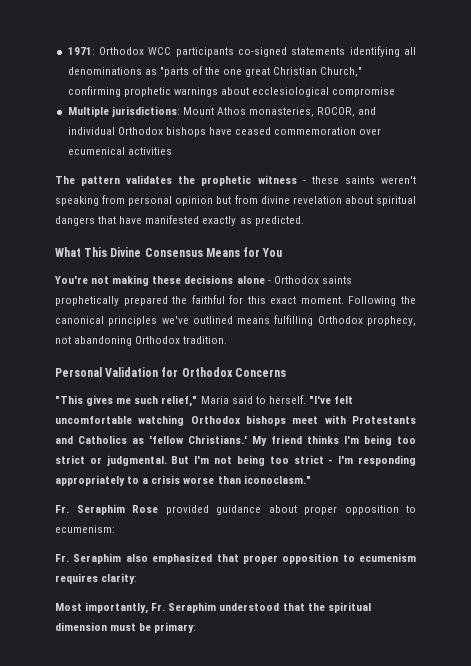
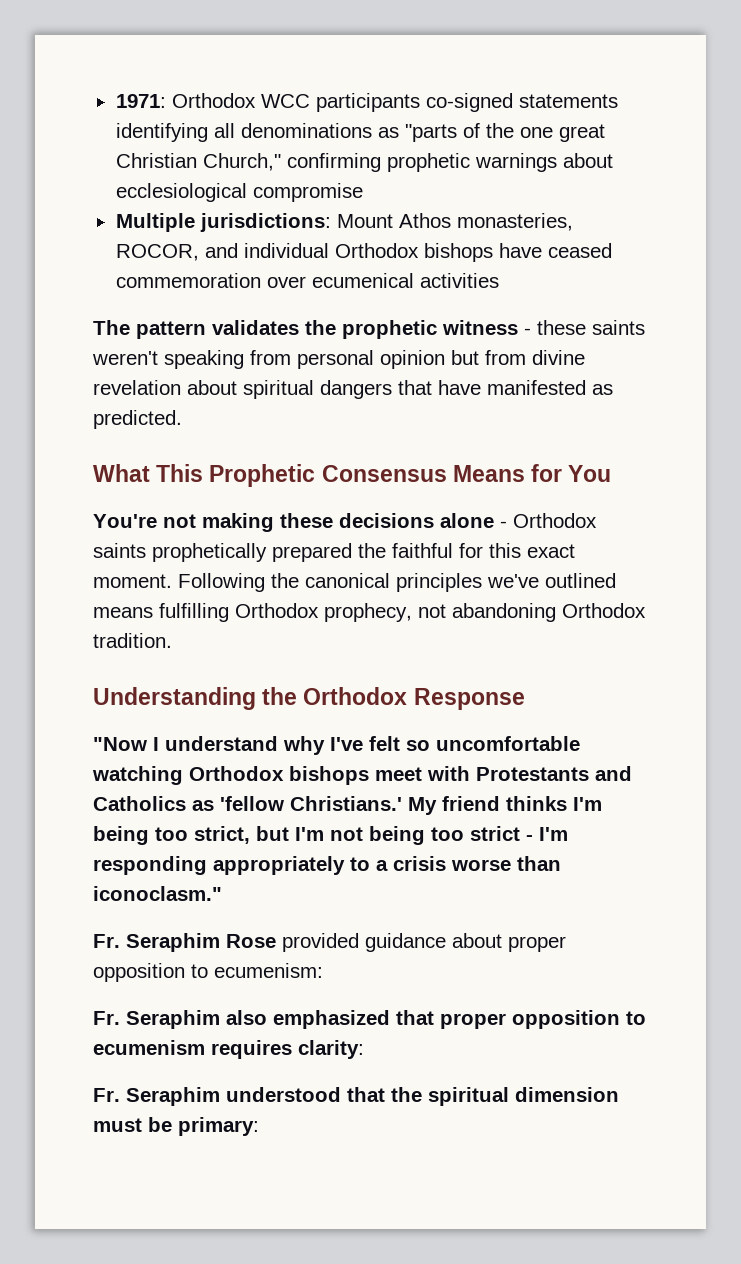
[202,216,237,226] exactly -> (586, 387) none
[110,247,142,257] Divine -> [209,464,316,487] Prophetic
[55,367,286,377] [55,395,354,407] Personal Validation for Orthodox Concerns // "This gives me such relief," Maria said to herself. "I've felt -> [93,687,525,710] [93,736,430,755] Understanding the Orthodox Response // "Now I understand why I've felt so
[55,455,190,466] strict or judgmental. But -> [194,826,289,844] strict, but
[55,602,149,614] Most importantly, -> (364, 1049) none

